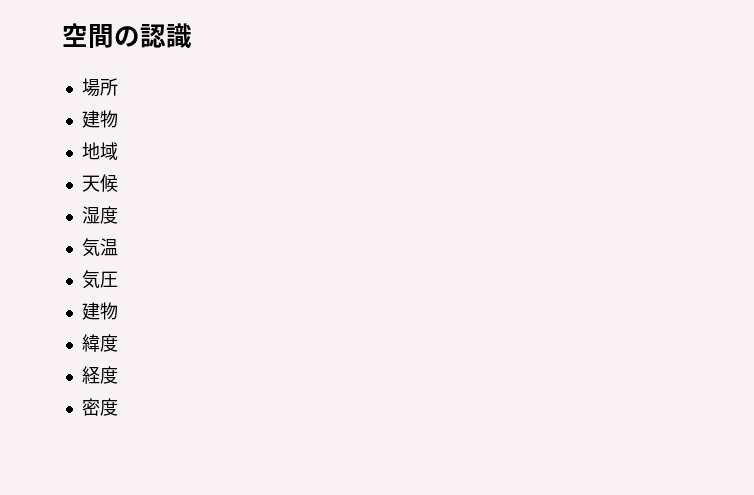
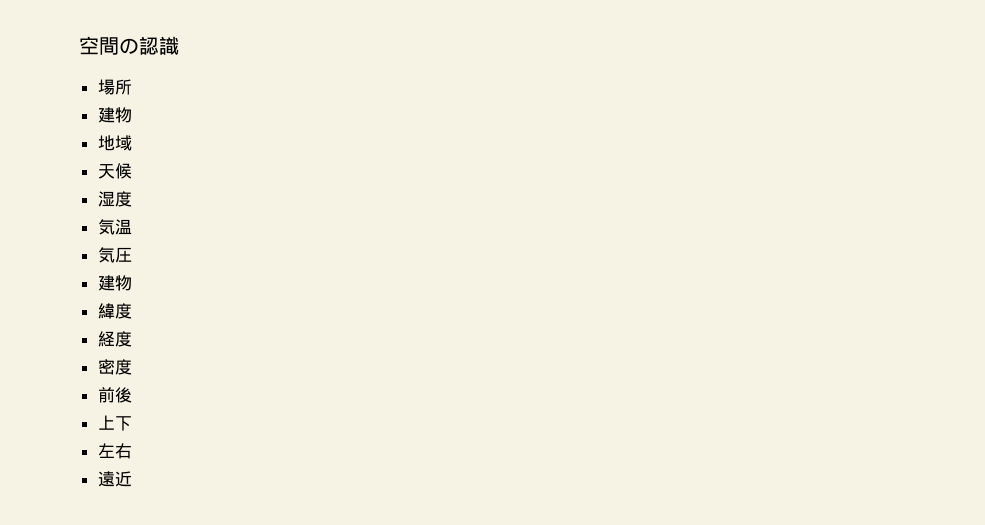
(118, 407) none -> [97,387,132,403] [97,415,132,431] [97,443,132,459] [97,471,132,487] // 前後 // 上下 // 左右 // 遠近

